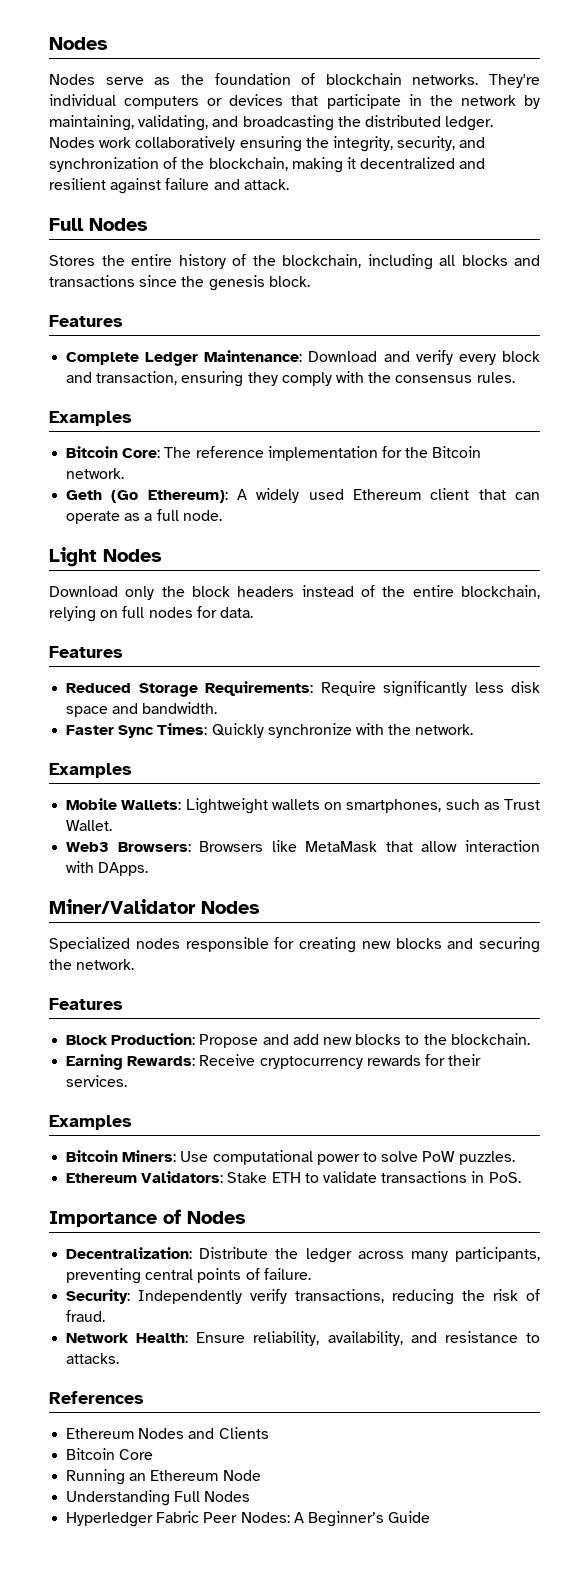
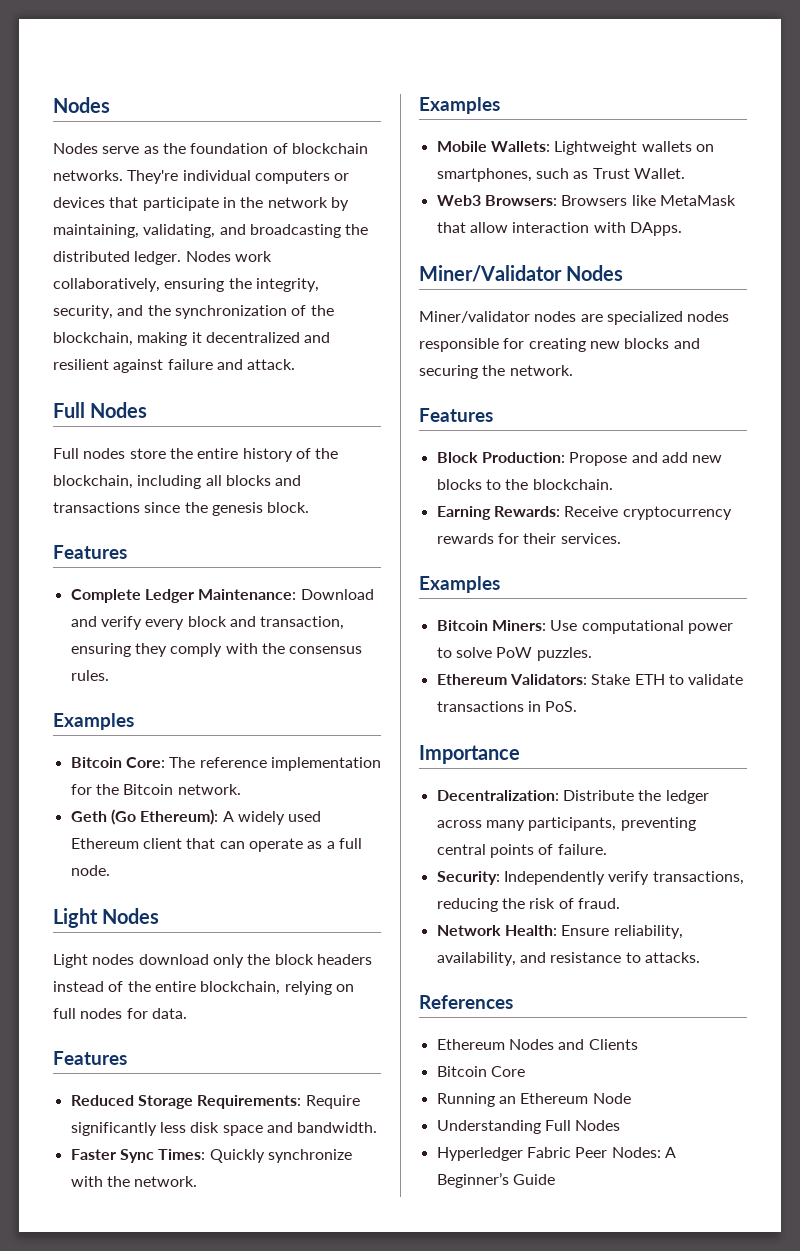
[135,136,236,151] collaboratively -> [53,278,160,292] collaboratively,
(486, 142) none -> [147,305,171,316] the
[49,255,95,266] Stores -> [53,448,166,459] Full nodes store
[49,586,118,597] Download -> [53,954,209,968] Light nodes download
[49,937,130,952] Specialized -> [419,311,683,325] Miner/validator nodes are specialized
[163,1209,246,1224] of Nodes -> (520, 754) none

